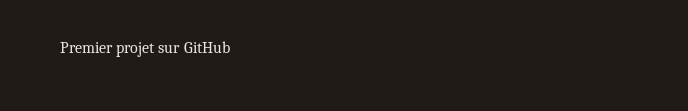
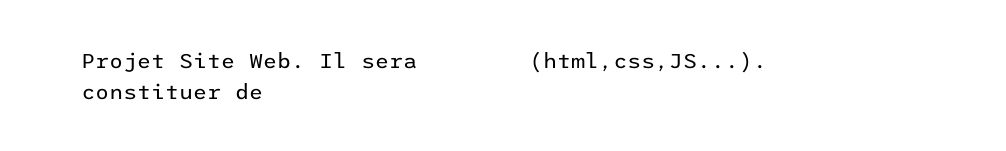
[60,41,230,57] Premier projet sur GitHub -> [81,52,417,72] [81,83,263,100] [529,51,767,73] Projet Site Web. Il sera constituer de (html,css,JS...).

